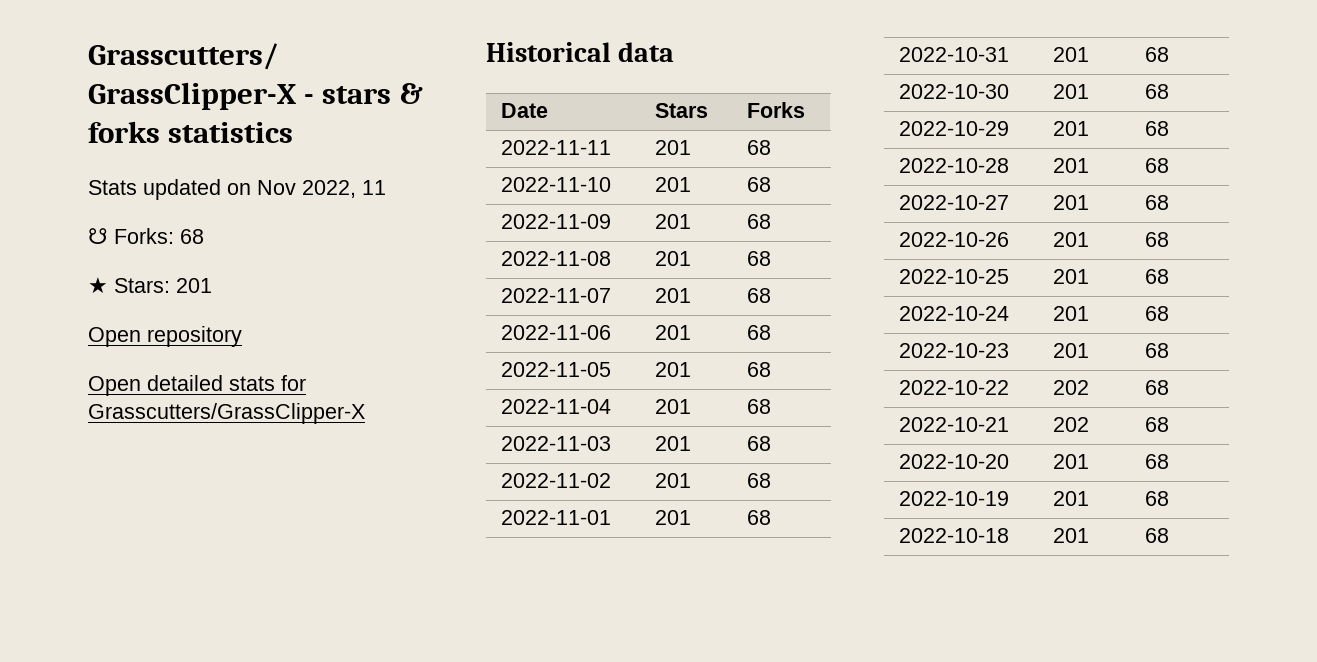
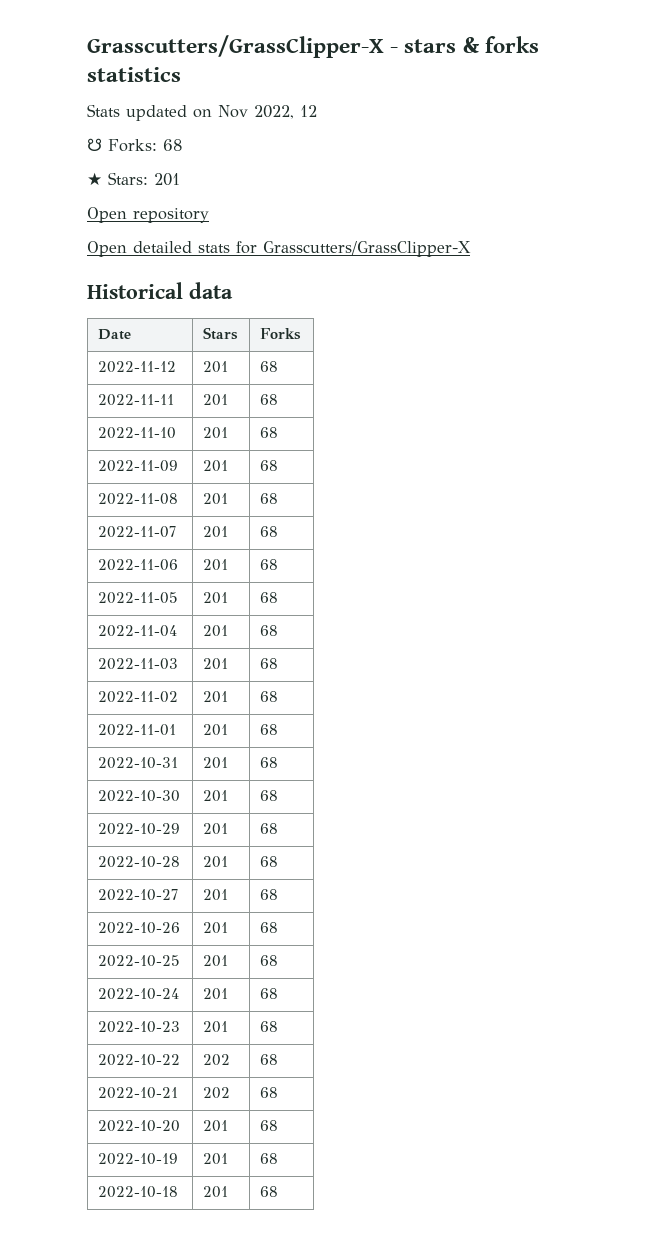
[362,180,386,195] 11 -> [300,105,317,117] 12
(806, 110) none -> [98,361,177,373] [203,361,229,373] [260,361,279,372] // 2022-11-12 | 201 | 68

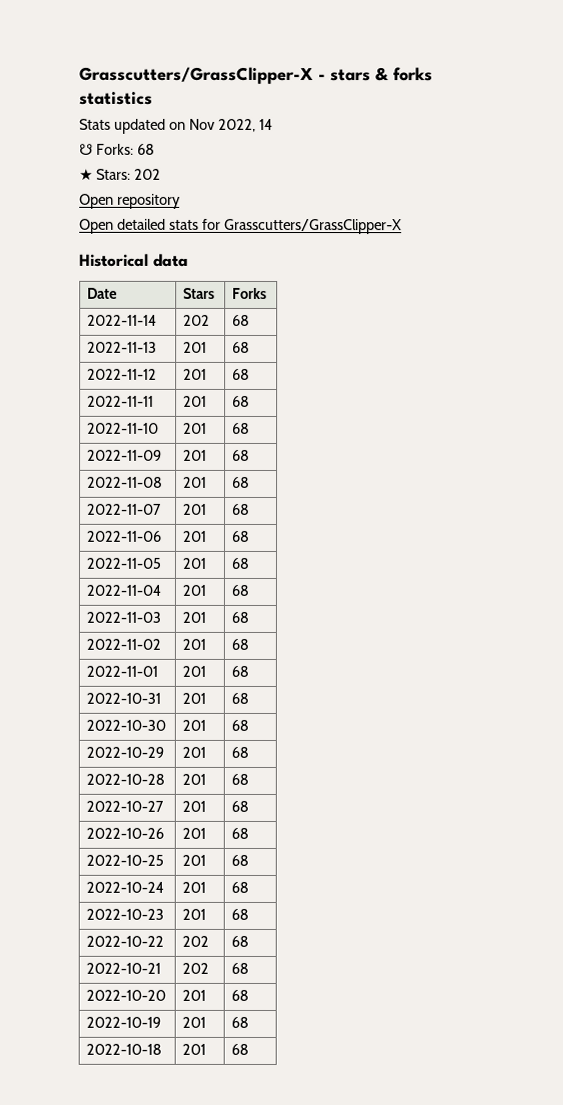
[300,105,317,117] 12 -> [258,118,273,130] 14
[154,173,180,186] 201 -> [133,168,161,180] 202
(302, 334) none -> [87,314,158,326] [183,314,211,326] [232,314,251,326] [87,341,158,353] [183,341,208,353] [232,341,251,353] // 2022-11-14 | 202 | 68 // 2022-11-13 | 201 | 68

